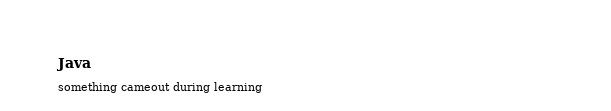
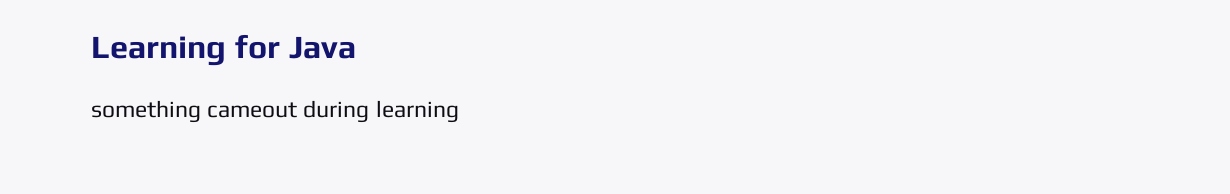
(56, 64) none -> [91,34,280,66] Learning for

